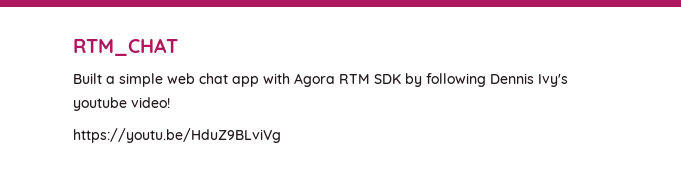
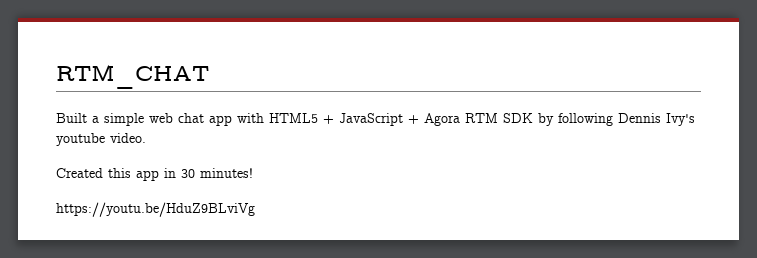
(290, 78) none -> [269,113,419,126] HTML5 + JavaScript +
[131,97,170,108] video! -> [110,133,146,143] [56,168,253,181] video. // Created this app in 30 minutes!

